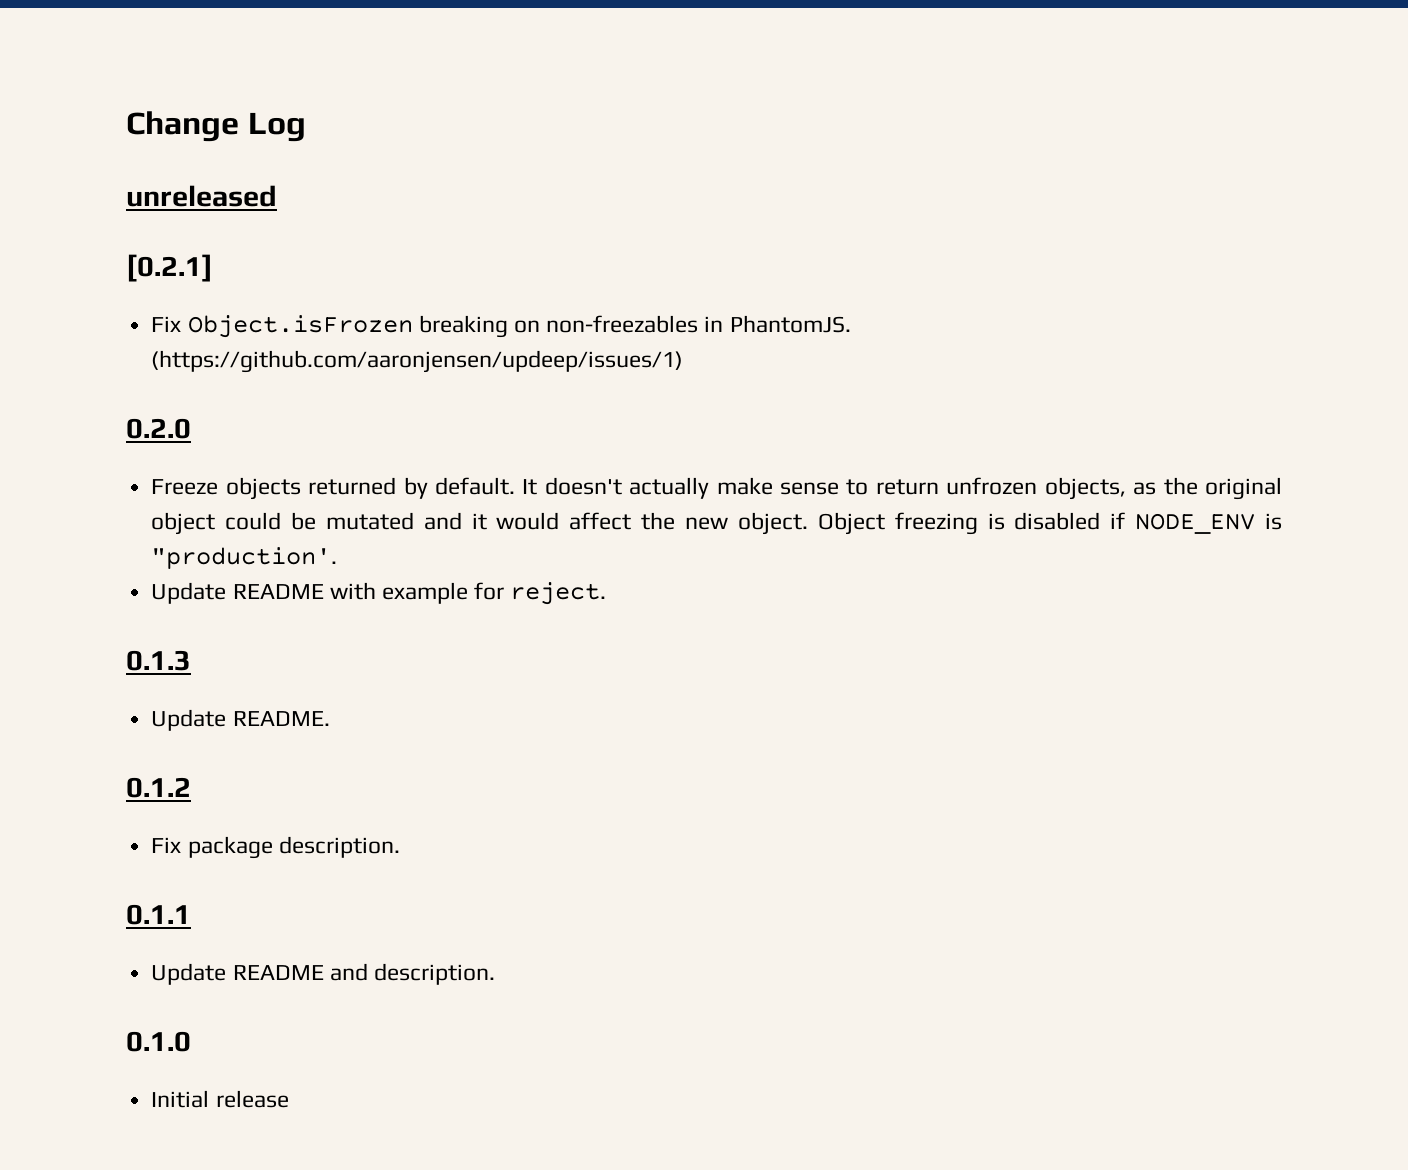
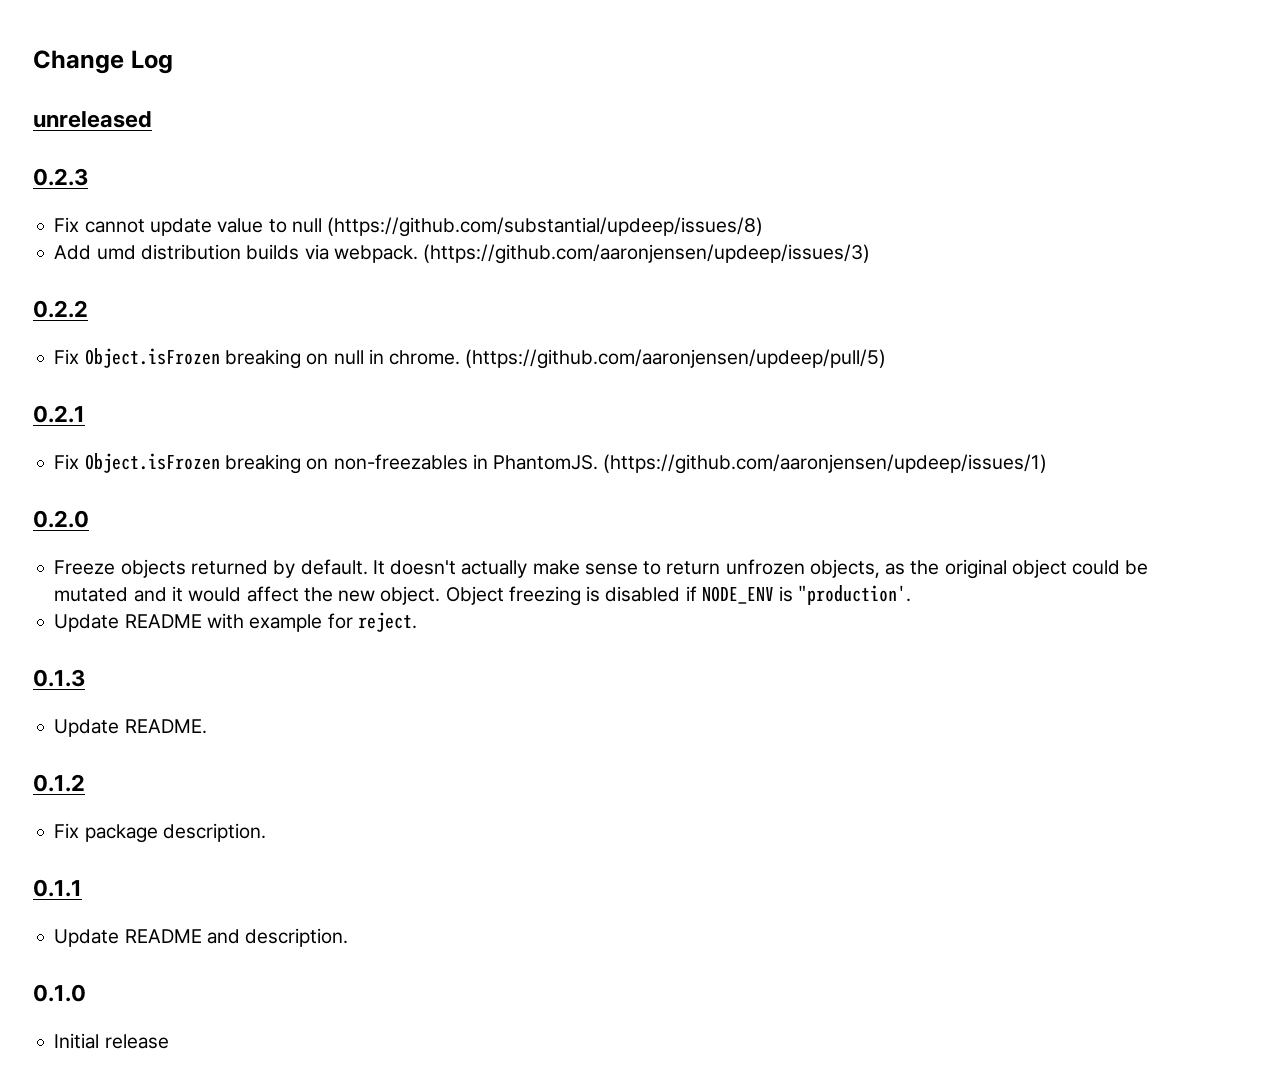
[126,254,213,282] [0.2.1] -> [33,168,88,186] [54,217,764,237] [54,244,871,264] [33,300,88,318] [54,348,887,369] [33,405,85,423] 0.2.3 // Fix cannot update value to null (https://github.com/substantial/updeep/issues/8) // Add umd distribution builds via webpack. (https://github.com/aaronjensen/updeep/issues/3) // 0.2.2 // Fix Object.isFrozen breaking on null in chrome. (https://github.com/aaronjensen/updeep/pull/5) // 0.2.1

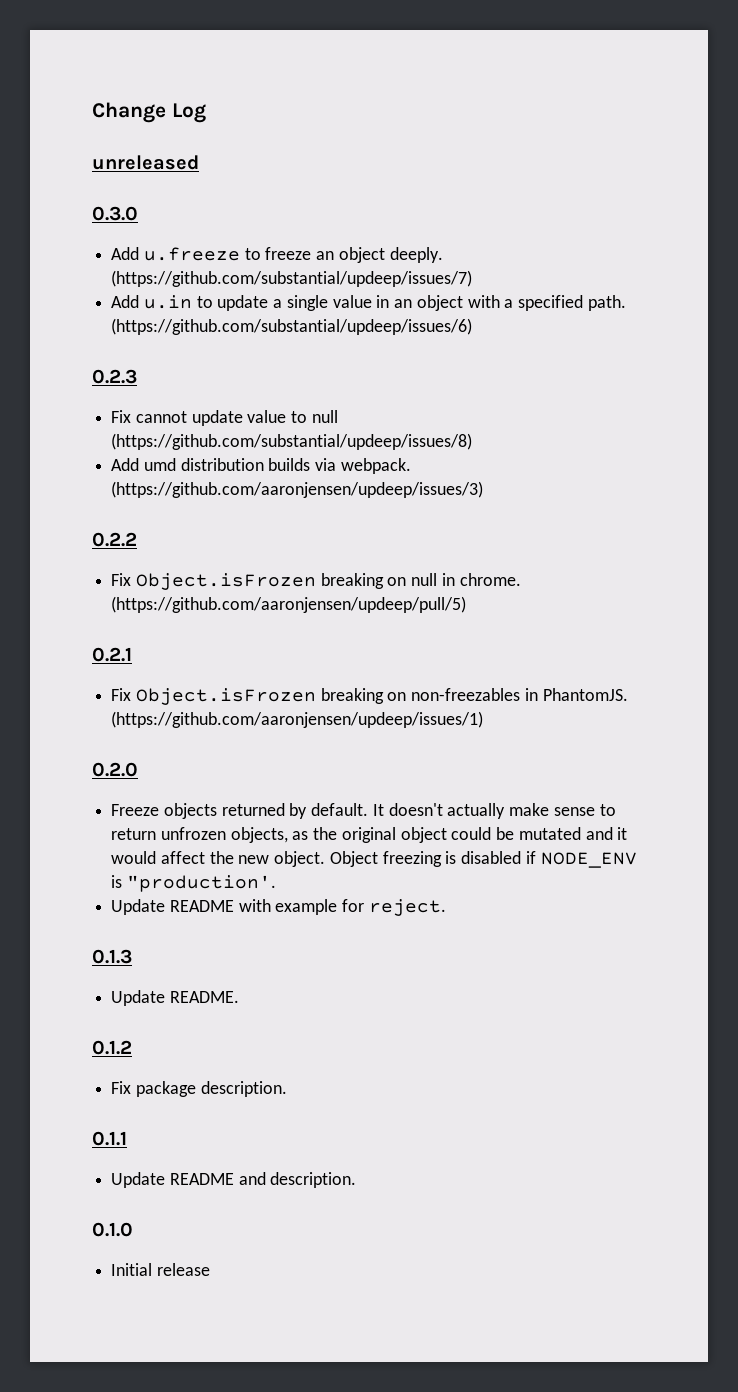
(152, 119) none -> [92,206,138,221] [111,247,443,263] [111,270,473,287] [111,295,626,311] [111,318,473,335] // 0.3.0 // Add u.freeze to freeze an object deeply. (https://github.com/substantial/updeep/issues/7) // Add u.in to update a single value in an object with a specified path. (https://github.com/substantial/updeep/issues/6)

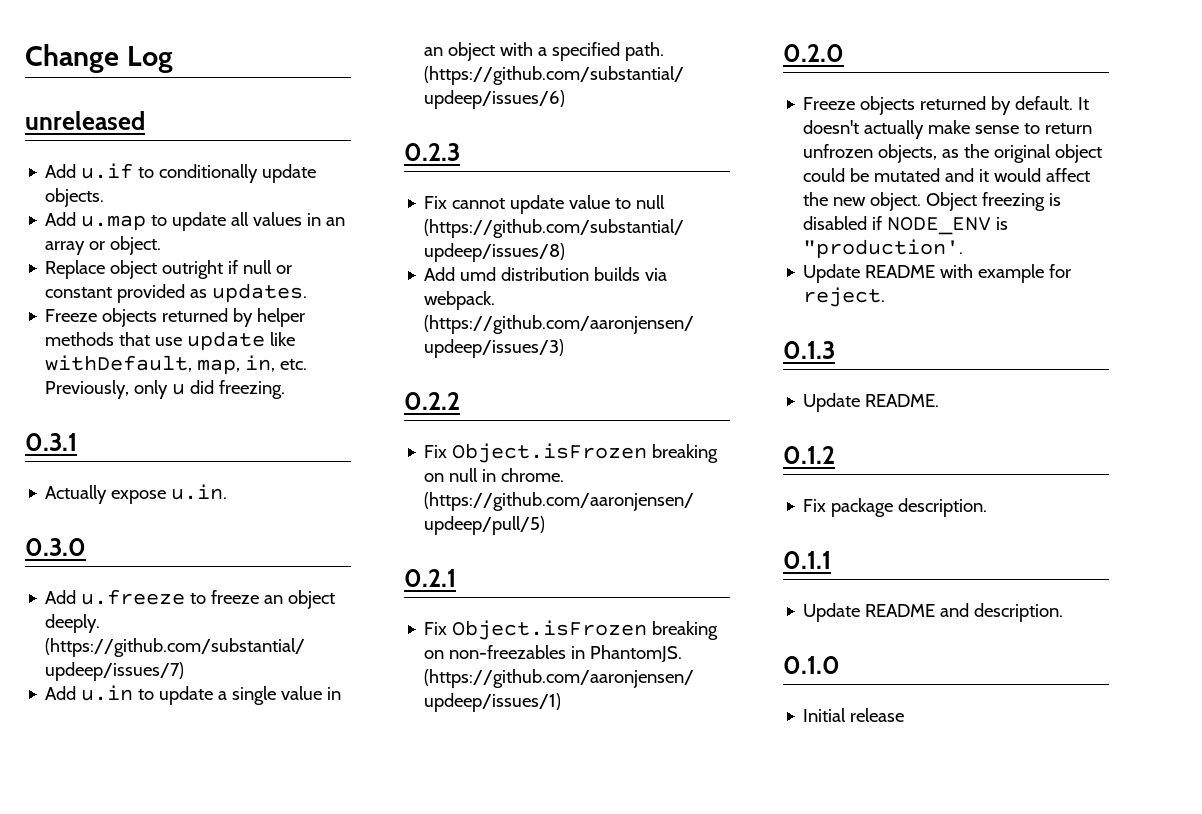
(199, 162) none -> [45,163,317,183] [45,188,105,207] [45,212,346,231] [45,236,162,255] [45,260,293,279] [45,283,308,303] [45,308,306,327] [45,331,296,351] [45,355,308,375] [45,380,286,399] [25,433,77,451] [45,484,228,504] // Add u.if to conditionally update objects. // Add u.map to update all values in an array or object. // Replace object outright if null or constant provided as updates. // Freeze objects returned by helper methods that use update like withDefault, map, in, etc. Previously, only u did freezing. // 0.3.1 // Actually expose u.in.

